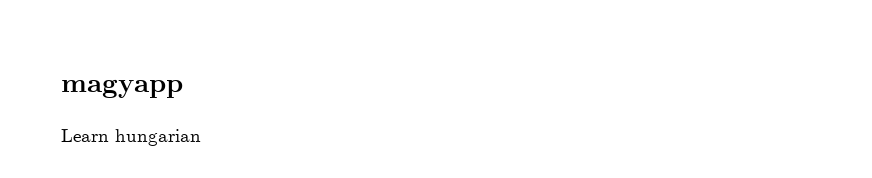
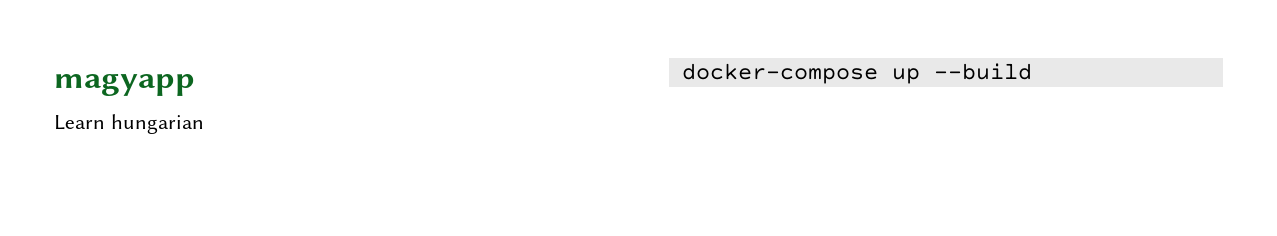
(201, 137) none -> [681,63,1032,84] // docker-compose up --build

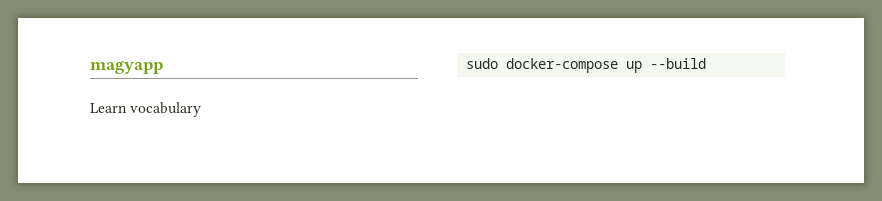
[110,114,204,134] hungarian // -> [130,102,202,117] [466,58,499,69] vocabulary // sudo

